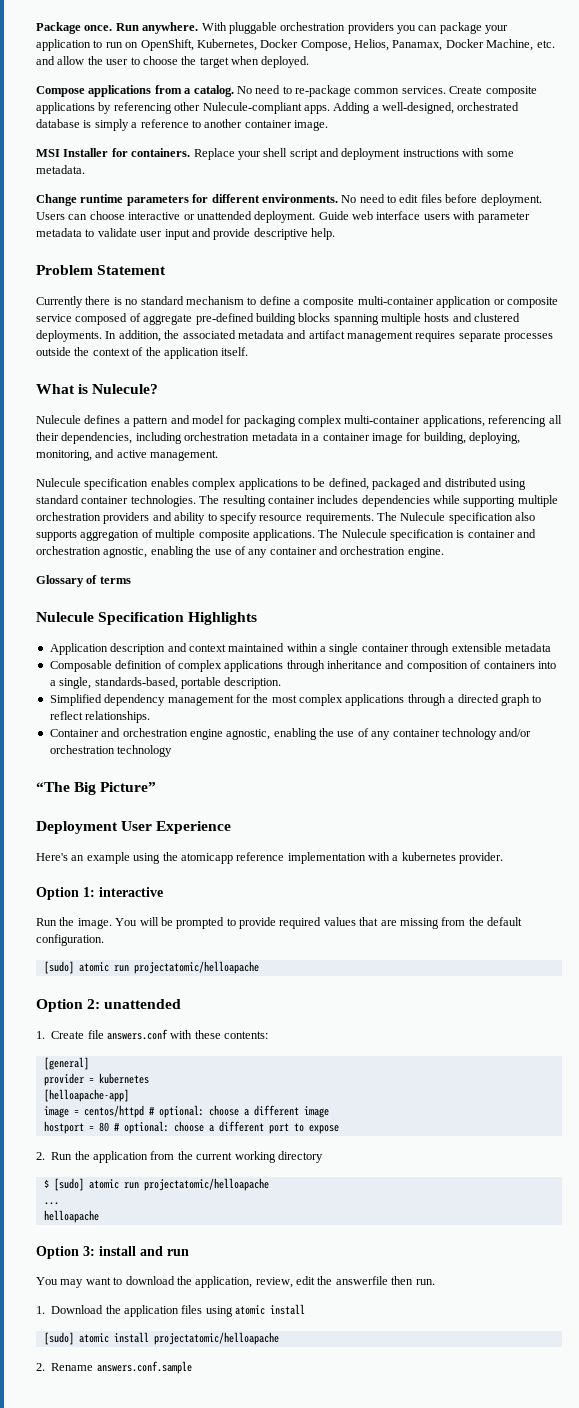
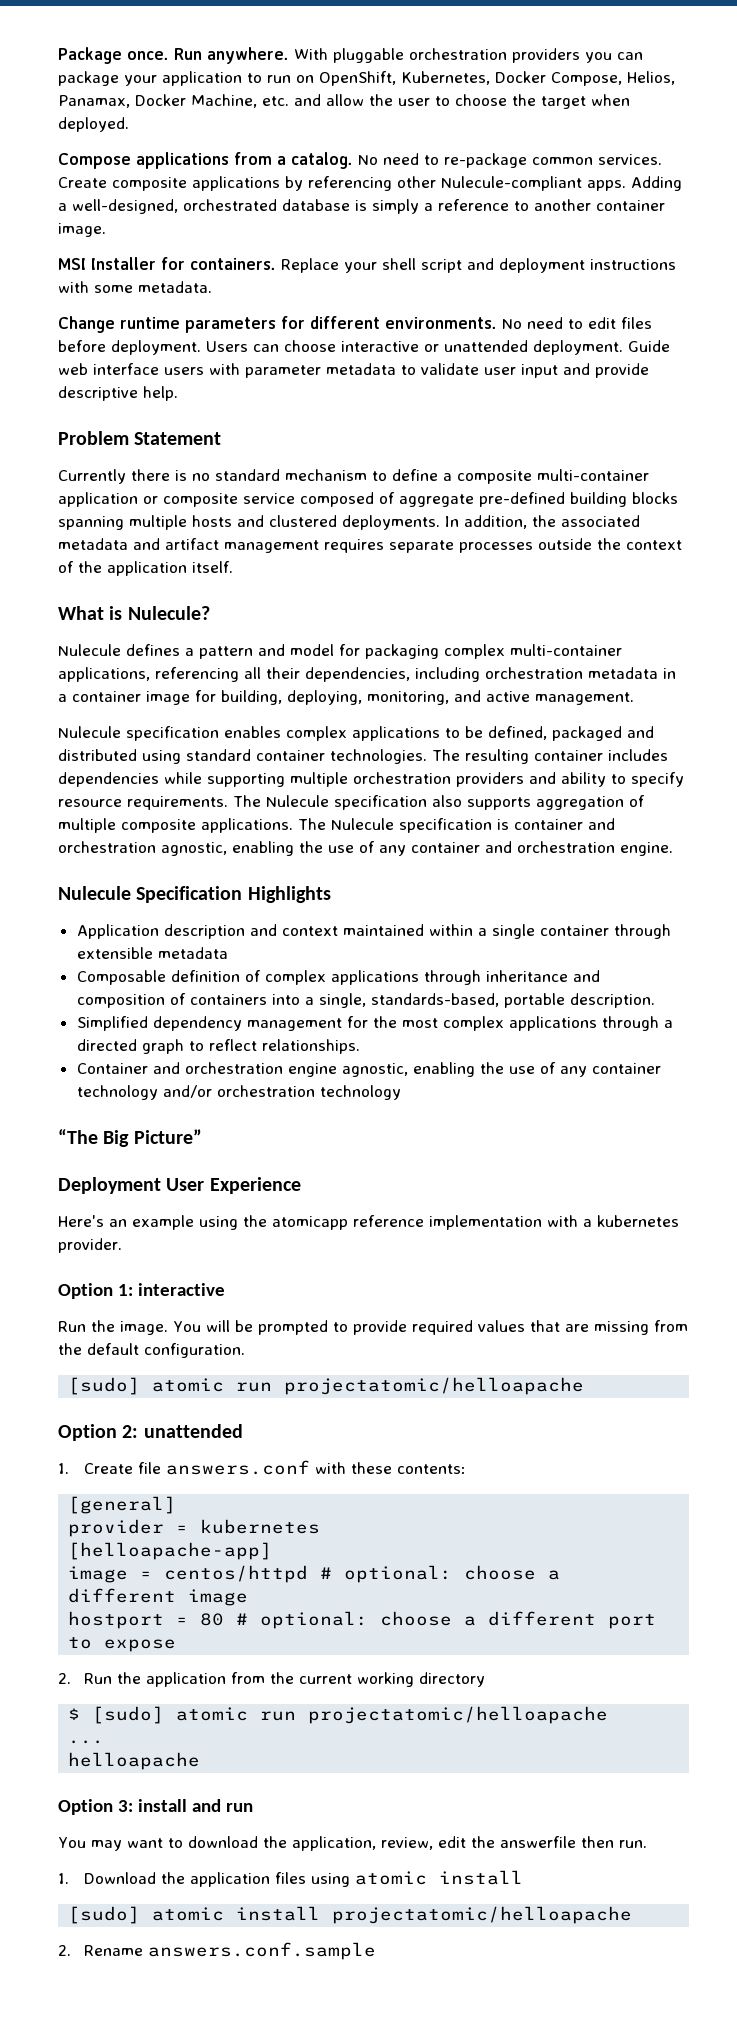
[36,575,131,587] // Glossary of terms -> (673, 849) none

